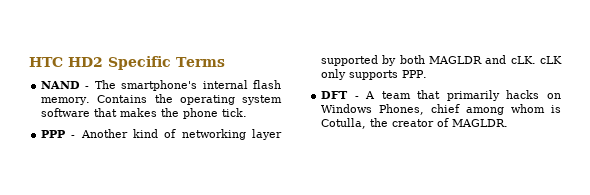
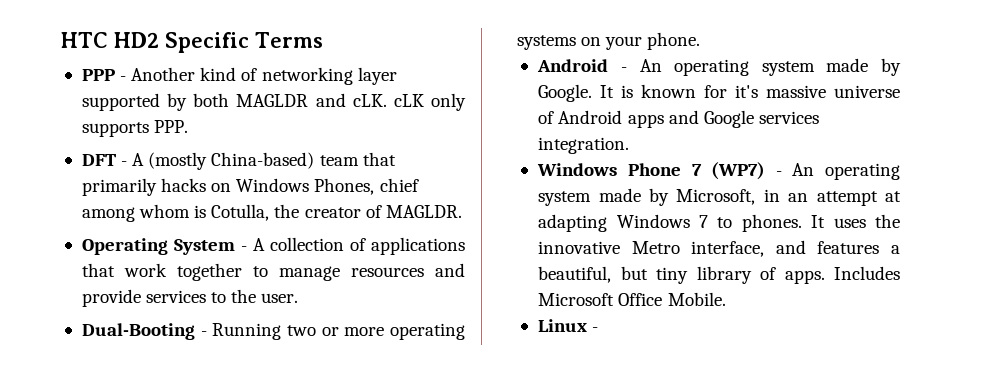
[41,80,281,91] [41,94,282,105] [41,108,248,119] // NAND - The smartphone's internal flash memory. Contains the operating system software that makes the phone tick. -> (323, 40) none
(376, 95) none -> [148,152,315,170] (mostly China-based)
(509, 123) none -> [81,237,465,255] [81,263,465,281] [81,289,299,307] [81,323,466,340] [516,32,701,50] [537,58,901,76] [538,84,900,102] [538,110,819,128] [538,137,630,154] [537,162,900,180] [538,188,901,206] [538,214,900,232] [538,240,901,257] [538,266,900,284] [538,292,726,306] [538,319,599,332] // Operating System - A collection of applications that work together to manage resources and provide services to the user. // Dual-Booting - Running two or more operating systems on your phone. // Android - An operating system made by Google. It is known for it's massive universe of Android apps and Google services integration. // Windows Phone 7 (WP7) - An operating system made by Microsoft, in an attempt at adapting Windows 7 to phones. It uses the innovative Metro interface, and features a beautiful, but tiny library of apps. Includes Microsoft Office Mobile. // Linux -

